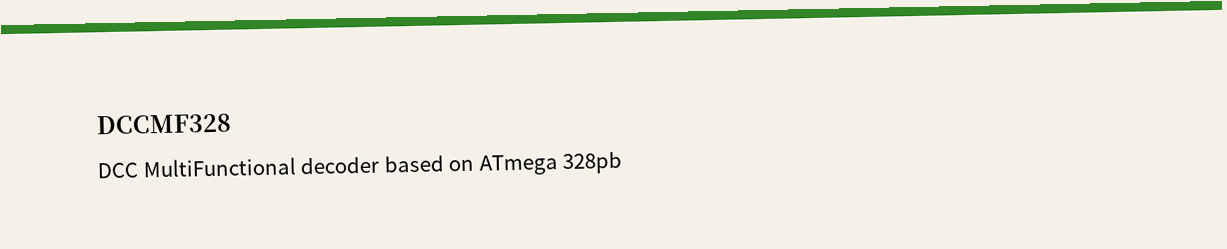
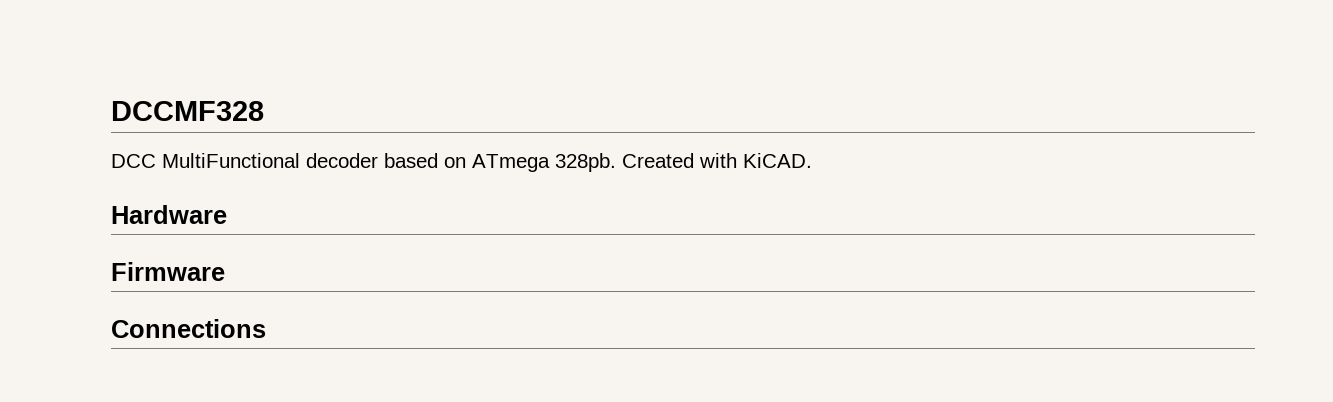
[562,151,623,175] 328pb -> [555,153,812,172] [111,205,227,224] [111,262,225,281] [111,319,266,338] 328pb. Created with KiCAD. // Hardware // Firmware // Connections

